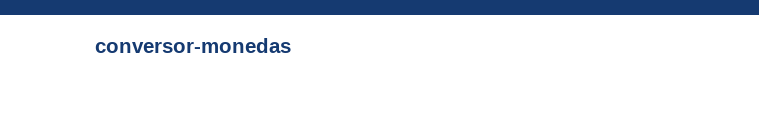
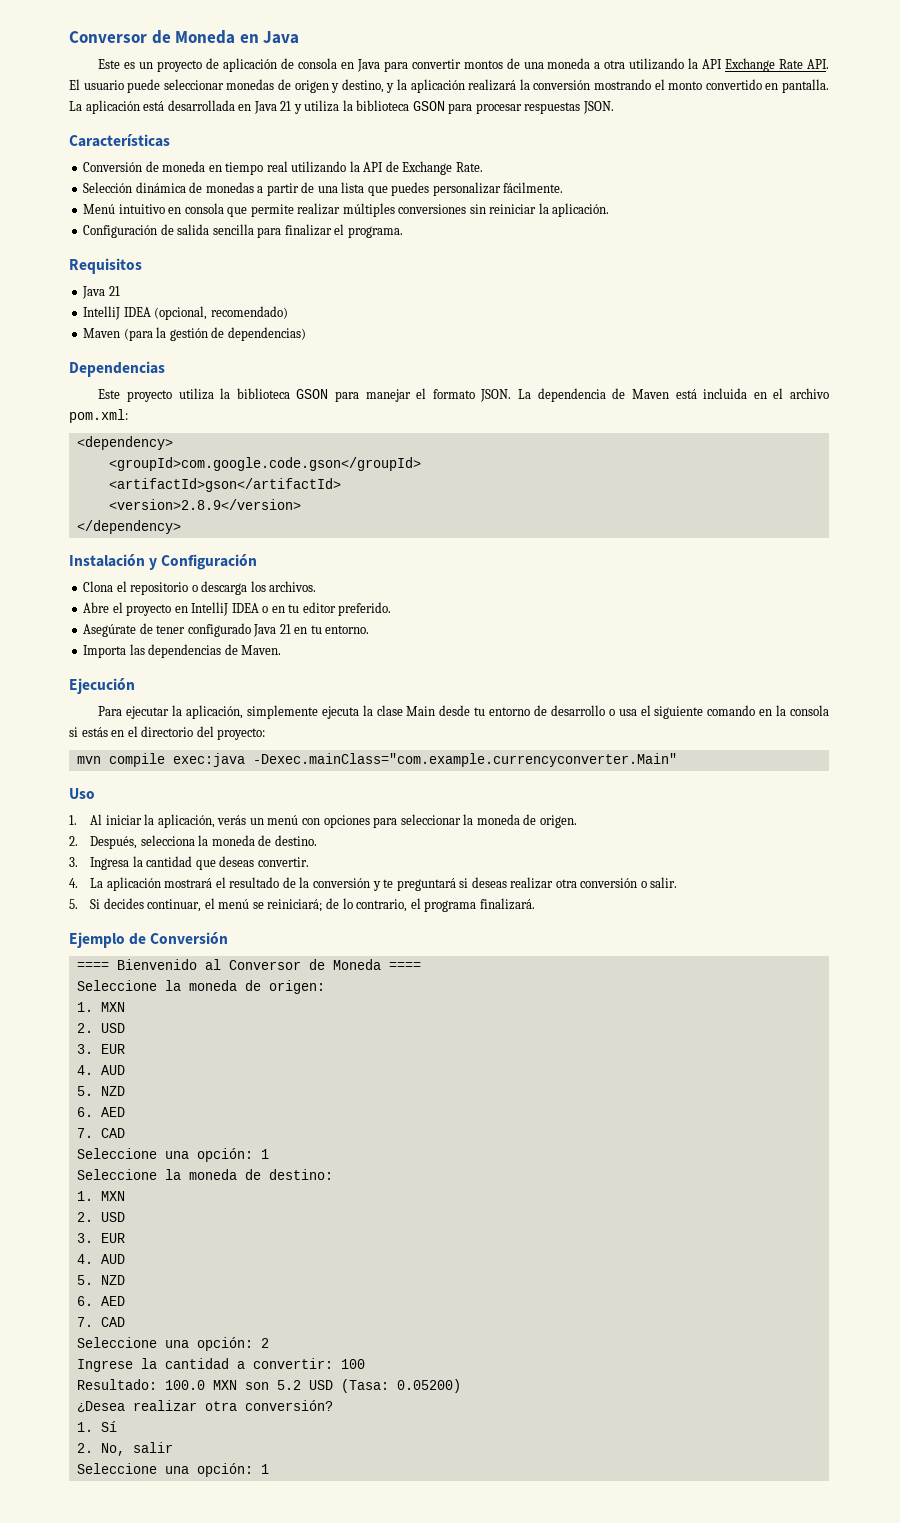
[95,38,291,53] conversor-monedas -> [69,30,300,44] [98,58,830,72] [69,79,830,93] [69,100,614,114] [69,134,170,147] [83,161,483,175] [83,182,564,196] [83,203,610,217] [83,224,403,238] [69,258,142,274] [82,286,120,299] [83,306,288,320] [83,327,306,341] [69,361,165,377] [98,388,830,402] [69,409,128,423] [76,436,173,450] [108,457,421,471] [108,478,341,492] [108,499,301,510] [76,520,181,534] [69,554,258,570] [83,581,317,595] [83,602,392,616] [83,623,370,637] [83,644,282,658] [69,678,135,694] [98,705,830,719] [69,726,266,740] [76,753,677,767] [69,788,95,799] [69,814,577,828] [69,835,317,849] [69,856,309,870] [69,877,678,891] [69,898,535,912] [69,932,229,948] [76,959,421,970] [76,980,325,994] [76,1002,125,1012] [76,1023,125,1033] [76,1044,125,1054] [76,1065,125,1075] [76,1086,125,1096] [76,1107,125,1117] [76,1128,125,1138] [76,1148,269,1162] [76,1169,333,1180] [76,1191,125,1201] [76,1212,125,1222] [76,1233,125,1243] [76,1254,125,1264] [76,1275,125,1285] [76,1296,125,1306] [76,1317,125,1327] [76,1337,269,1351] [76,1358,365,1372] [76,1379,461,1393] [76,1400,333,1413] [76,1421,117,1432] [76,1442,173,1456] [76,1463,269,1477] Conversor de Moneda en Java // Este es un proyecto de aplicación de consola en Java para convertir montos de una moneda a otra utilizando la API Exchange Rate API. El usuario puede seleccionar monedas de origen y destino, y la aplicación realizará la conversión mostrando el monto convertido en pantalla. La aplicación está desarrollada en Java 21 y utiliza la biblioteca GSON para procesar respuestas JSON. // Características // Conversión de moneda en tiempo real utilizando la API de Exchange Rate. // Selección dinámica de monedas a partir de una lista que puedes personalizar fácilmente. // Menú intuitivo en consola que permite realizar múltiples conversiones sin reiniciar la aplicación. // Configuración de salida sencilla para finalizar el programa. // Requisitos // Java 21 // IntelliJ IDEA (opcional, recomendado) // Maven (para la gestión de dependencias) // Dependencias // Este proyecto utiliza la biblioteca GSON para manejar el formato JSON. La dependencia de Maven está incluida en el archivo pom.xml: // <dependency> // <groupId>com.google.code.gson</groupId> // <artifactId>gson</artifactId> // <version>2.8.9</version> // </dependency> // Instalación y Configuración // Clona el repositorio o descarga los archivos. // Abre el proyecto en IntelliJ IDEA o en tu editor preferido. // Asegúrate de tener configurado Java 21 en tu entorno. // Importa las dependencias de Maven. // Ejecución // Para ejecutar la aplicación, simplemente ejecuta la clase Main desde tu entorno de desarrollo o usa el siguiente comando en la consola si estás en el directorio del proyecto: // mvn compile exec:java -Dexec.mainClass="com.example.currencyconverter.Main" // Uso // 1. Al iniciar la aplicación, verás un menú con opciones para seleccionar la moneda de origen. // 2. Después, selecciona la moneda de destino. // 3. Ingresa la cantidad que deseas convertir. // 4. La aplicación mostrará el resultado de la conversión y te preguntará si deseas realizar otra conversión o salir. // 5. Si decides continuar, el menú se reiniciará; de lo contrario, el programa finalizará. // Ejemplo de Conversión // ==== Bienvenido al Conversor de Moneda ==== // Seleccione la moneda de origen: // 1. MXN // 2. USD // 3. EUR // 4. AUD // 5. NZD // 6. AED // 7. CAD // Seleccione una opción: 1 // Seleccione la moneda de destino: // 1. MXN // 2. USD // 3. EUR // 4. AUD // 5. NZD // 6. AED // 7. CAD // Seleccione una opción: 2 // Ingrese la cantidad a convertir: 100 // Resultado: 100.0 MXN son 5.2 USD (Tasa: 0.05200) // ¿Desea realizar otra conversión? // 1. Sí // 2. No, salir // Seleccione una opción: 1

